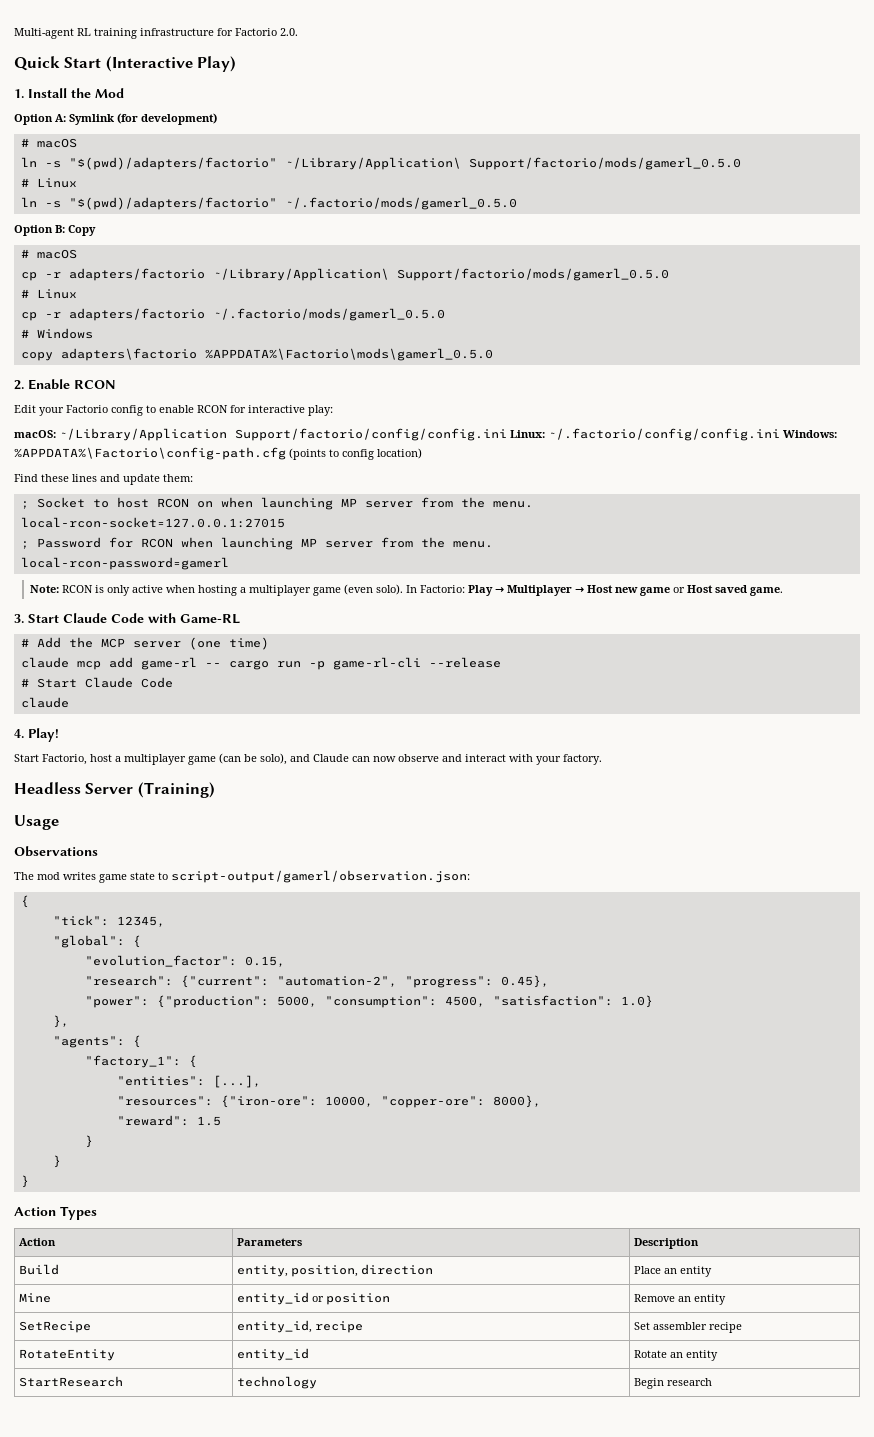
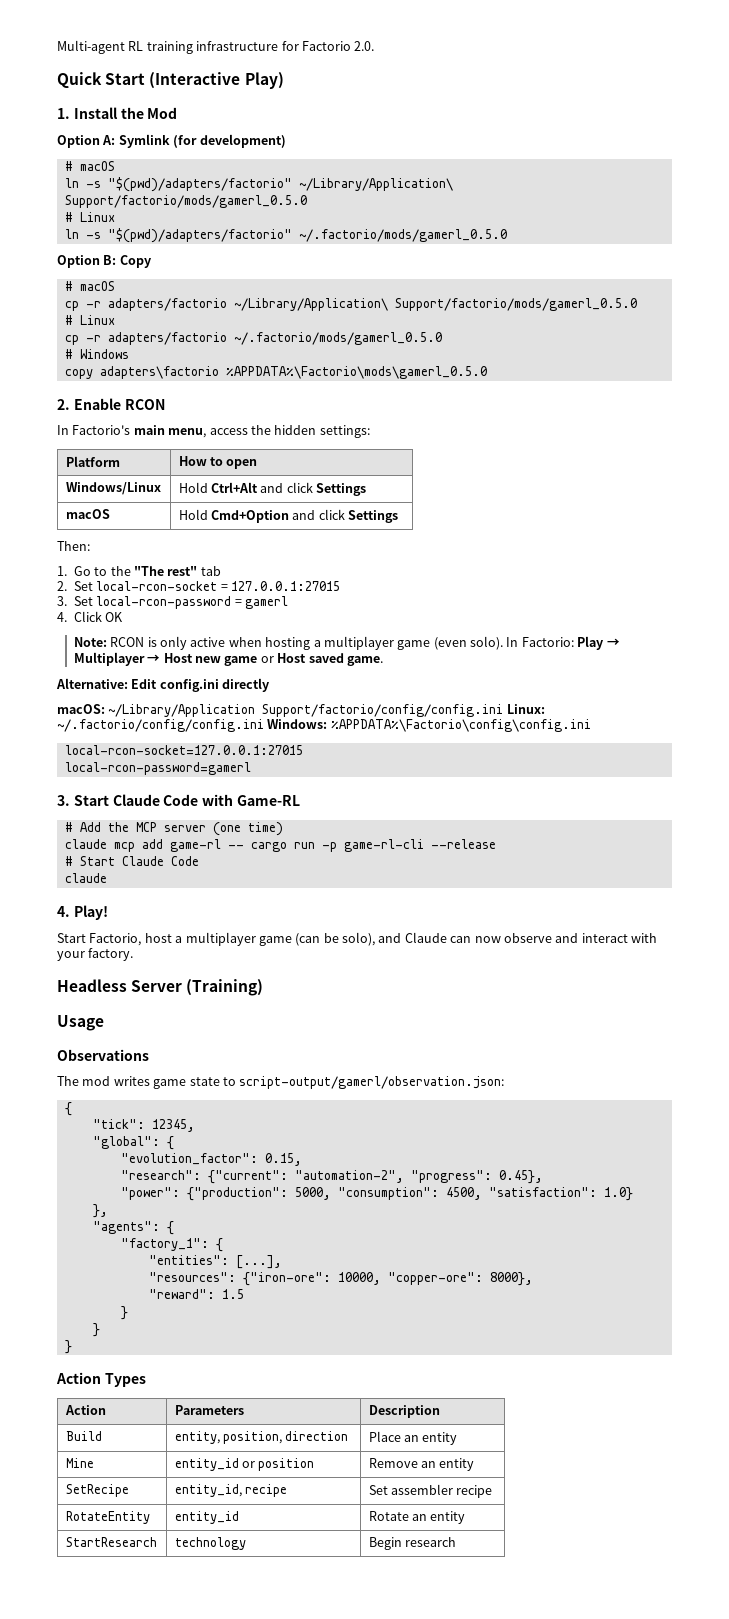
[14,405,333,416] [14,428,837,441] [14,447,422,460] [14,474,193,485] [20,497,533,510] [20,517,285,528] [20,537,493,550] [20,557,229,570] Edit your Factorio config to enable RCON for interactive play: // macOS: ~/Library/Application Support/factorio/config/config.ini Linux: ~/.factorio/config/config.ini Windows: %APPDATA%\Factorio\config-path.cfg (points to config location) // Find these lines and update them: // ; Socket to host RCON on when launching MP server from the menu. // local-rcon-socket=127.0.0.1:27015 // ; Password for RCON when launching MP server from the menu. // local-rcon-password=gamerl -> [57,425,370,438] [65,456,120,467] [178,456,258,469] [65,482,161,495] [178,482,367,496] [65,509,110,519] [178,509,399,523] [57,541,90,551] [57,566,221,576] [57,581,341,591] [57,596,289,609] [57,611,124,622] In Factorio's main menu, access the hidden settings: // Platform | How to open // Windows/Linux | Hold Ctrl+Alt and click Settings // macOS | Hold Cmd+Option and click Settings // Then: // 1. Go to the "The rest" tab // 2. Set local-rcon-socket = 127.0.0.1:27015 // 3. Set local-rcon-password = gamerl // 4. Click OK
(783, 591) none -> [56,678,270,692] [57,704,545,717] [57,719,591,732] [64,745,303,755] [64,762,251,775] // Alternative: Edit config.ini directly // macOS: ~/Library/Application Support/factorio/config/config.ini Linux: ~/.factorio/config/config.ini Windows: %APPDATA%\Factorio\config\config.ini // local-rcon-socket=127.0.0.1:27015 // local-rcon-password=gamerl

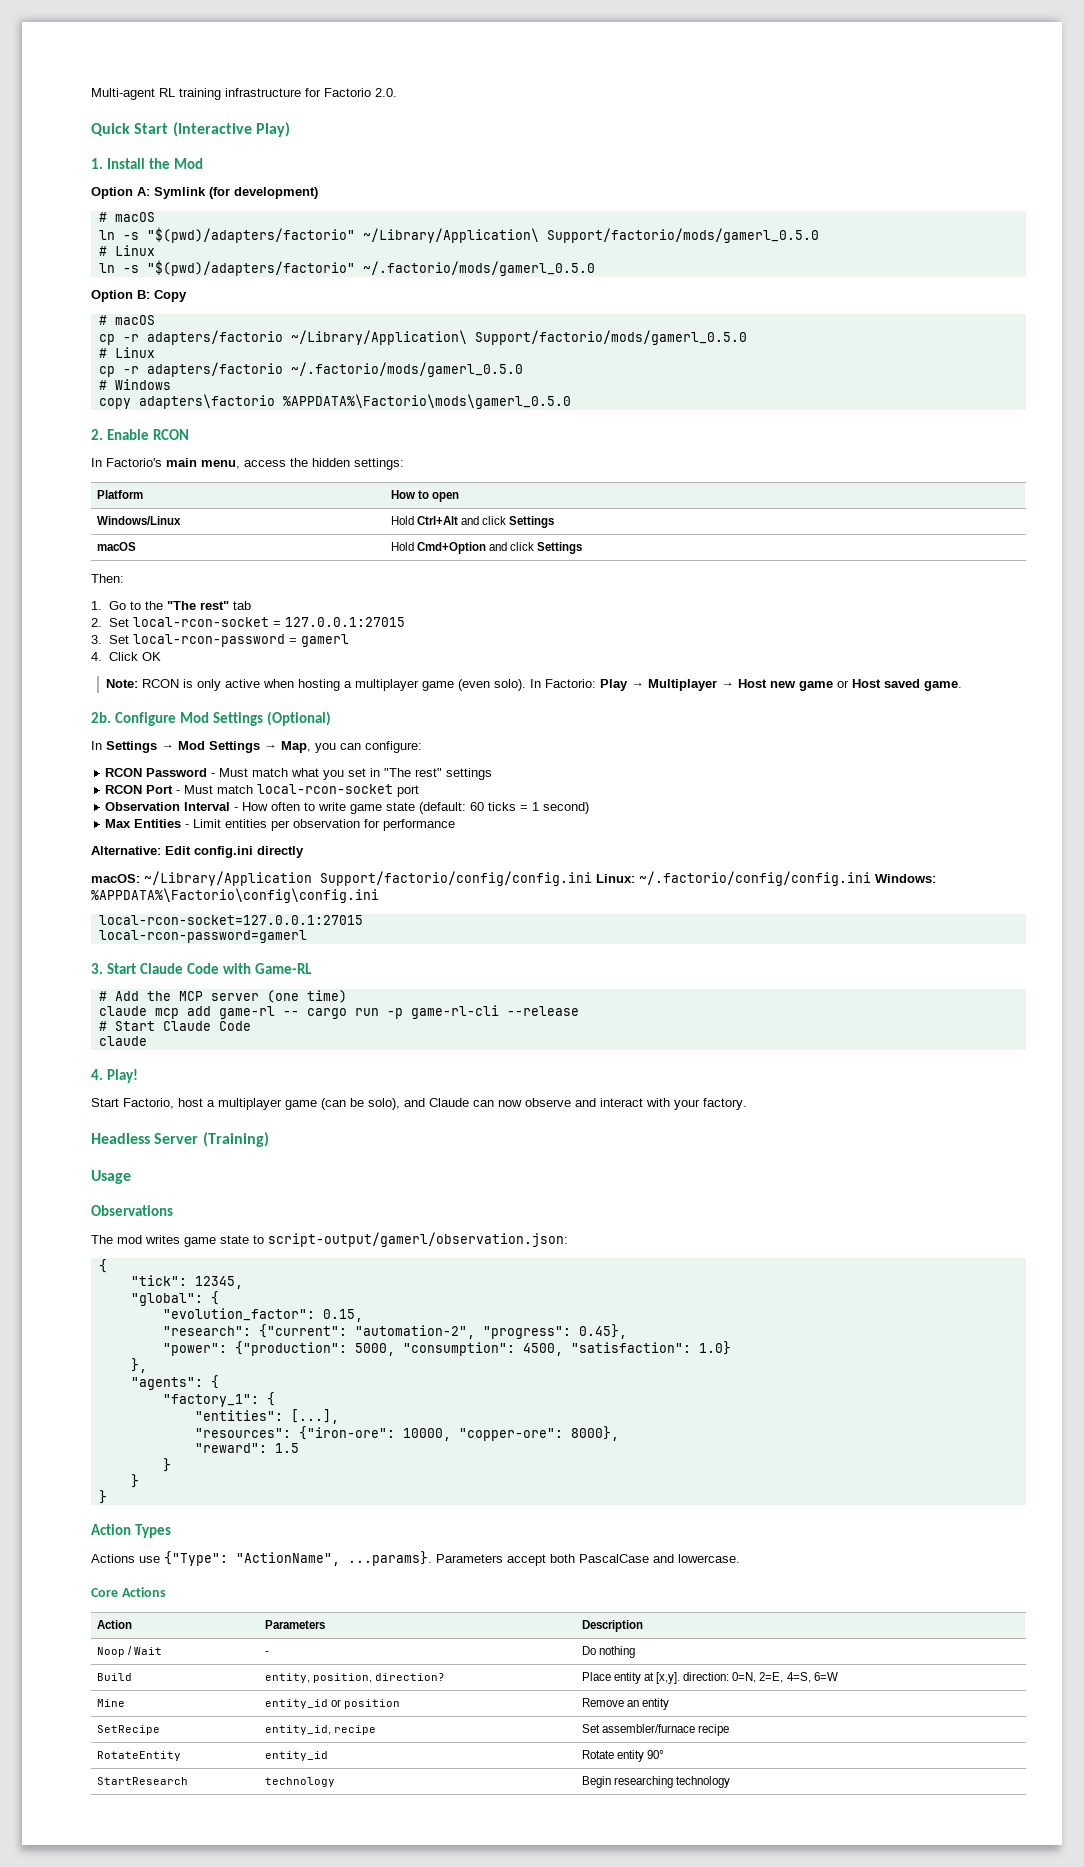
(383, 661) none -> [91,711,332,726] [91,741,422,753] [105,768,493,780] [105,784,420,797] [105,802,590,814] [105,819,456,831] // 2b. Configure Mod Settings (Optional) // In Settings → Mod Settings → Map, you can configure: // RCON Password - Must match what you set in "The rest" settings // RCON Port - Must match local-rcon-socket port // Observation Interval - How often to write game state (default: 60 ticks = 1 second) // Max Entities - Limit entities per observation for performance
[64,1405,106,1415] [174,1405,244,1415] [368,1405,440,1418] // Action | Parameters | Description -> [91,1551,740,1566] [91,1587,166,1597] [96,1620,132,1629] [264,1620,325,1629] [581,1620,643,1632] [96,1646,162,1657] [264,1651,269,1655] [581,1646,635,1658] // Actions use {"Type": "ActionName", ...params}. Parameters accept both PascalCase and lowercase. // Core Actions // Action | Parameters | Description // Noop / Wait | - | Do nothing
[285,1431,349,1441] direction -> [374,1673,445,1681] direction?
[404,1432,458,1445] an entity -> [613,1672,838,1684] entity at [x,y]. direction: 0=N, 2=E, 4=S, 6=W
[391,1484,454,1495] assembler -> [601,1724,695,1733] assembler/furnace
[412,1511,466,1524] an entity -> [616,1750,664,1762] entity 90°
[405,1537,457,1547] research -> [613,1776,730,1788] researching technology

